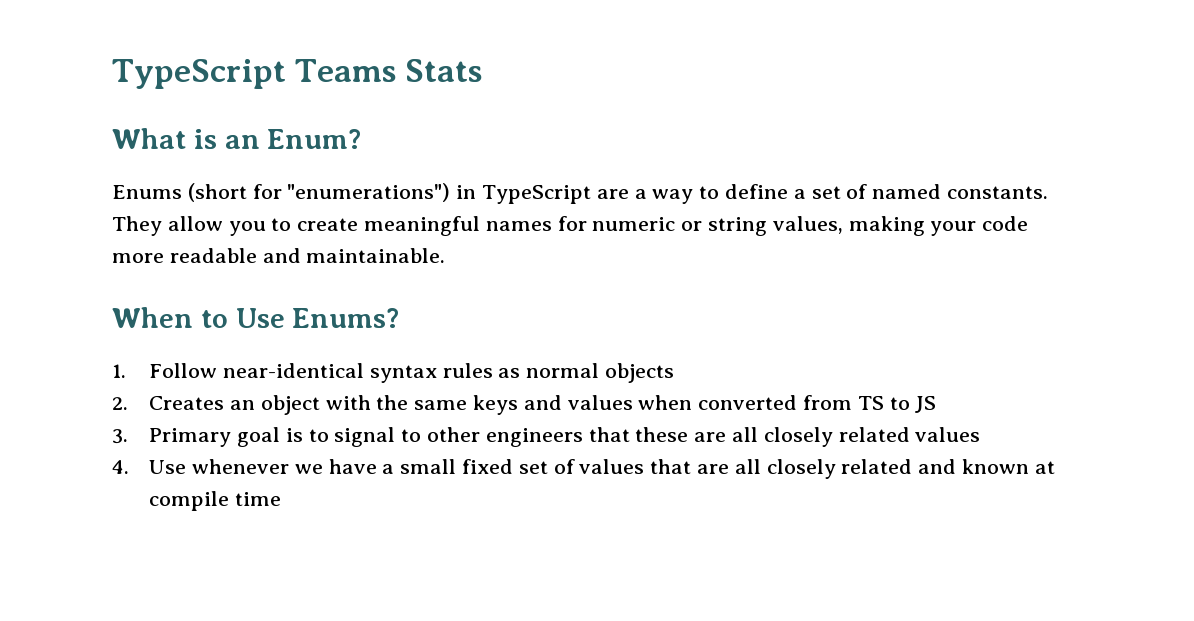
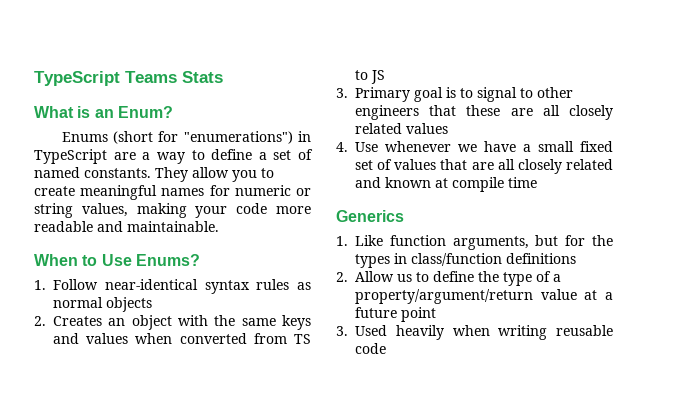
(281, 499) none -> [336,210,404,222] [336,235,613,250] [355,253,576,268] [336,271,561,286] [355,289,613,304] [355,307,436,322] [336,325,613,340] [355,343,386,354] // Generics // 1. Like function arguments, but for the types in class/function definitions // 2. Allow us to define the type of a property/argument/return value at a future point // 3. Used heavily when writing reusable code

